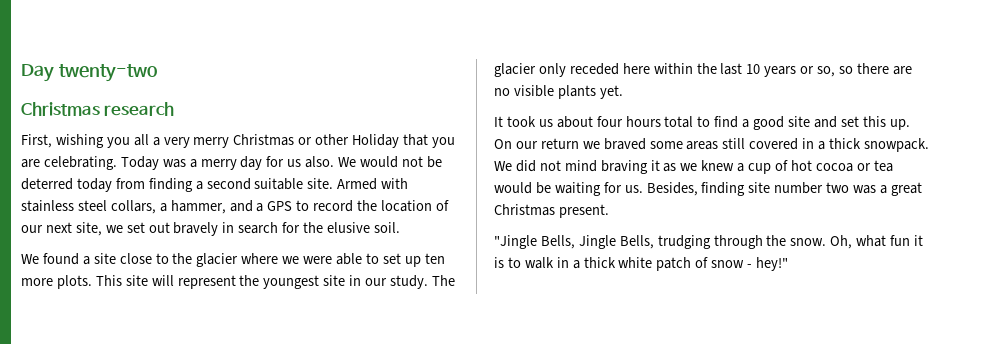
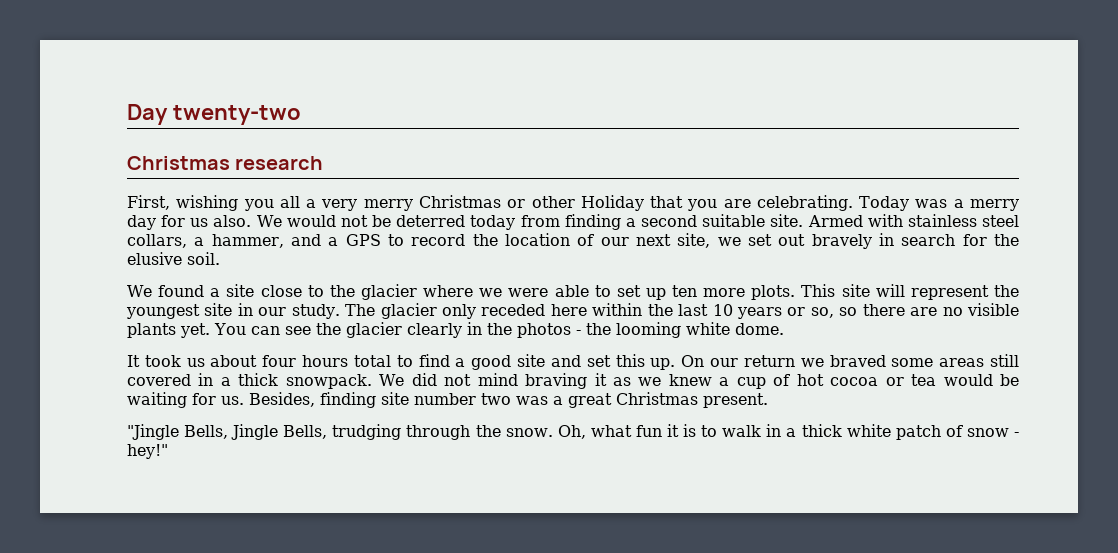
(623, 92) none -> [214,322,784,338] You can see the glacier clearly in the photos - the looming white dome.

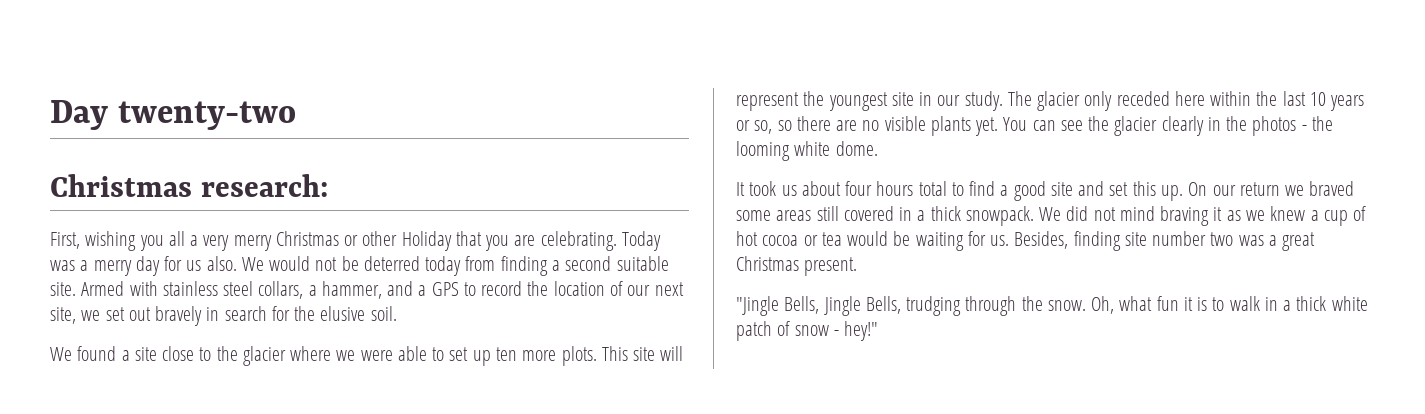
[235,156,324,170] research -> [201,174,329,197] research:

